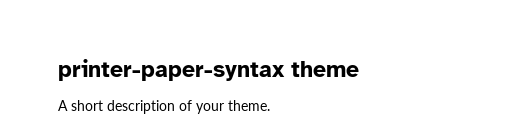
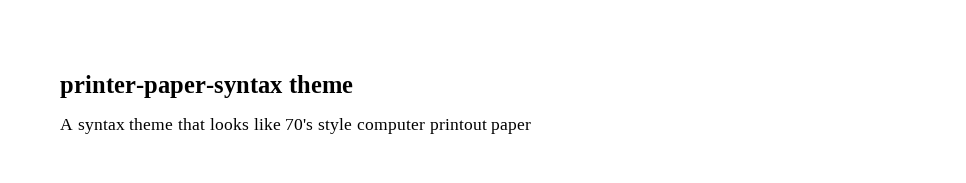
[71,100,270,114] short description of your theme. -> [77,118,532,134] syntax theme that looks like 70's style computer printout paper

